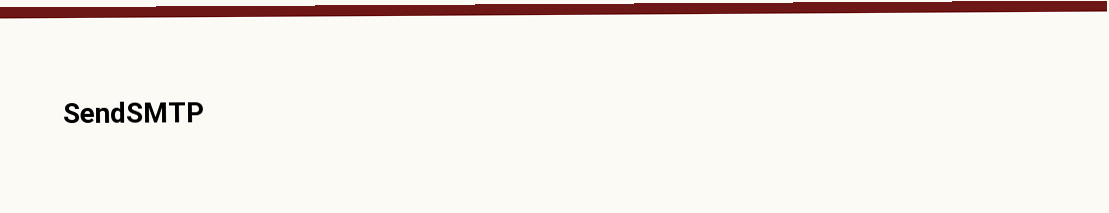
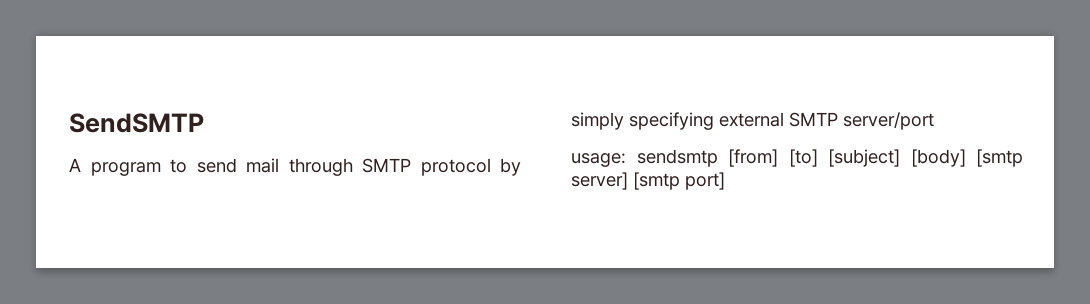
(205, 112) none -> [69,158,521,176] [571,112,934,130] [571,149,1023,167] [571,172,725,190] // A program to send mail through SMTP protocol by simply specifying external SMTP server/port // usage: sendsmtp [from] [to] [subject] [body] [smtp server] [smtp port]

